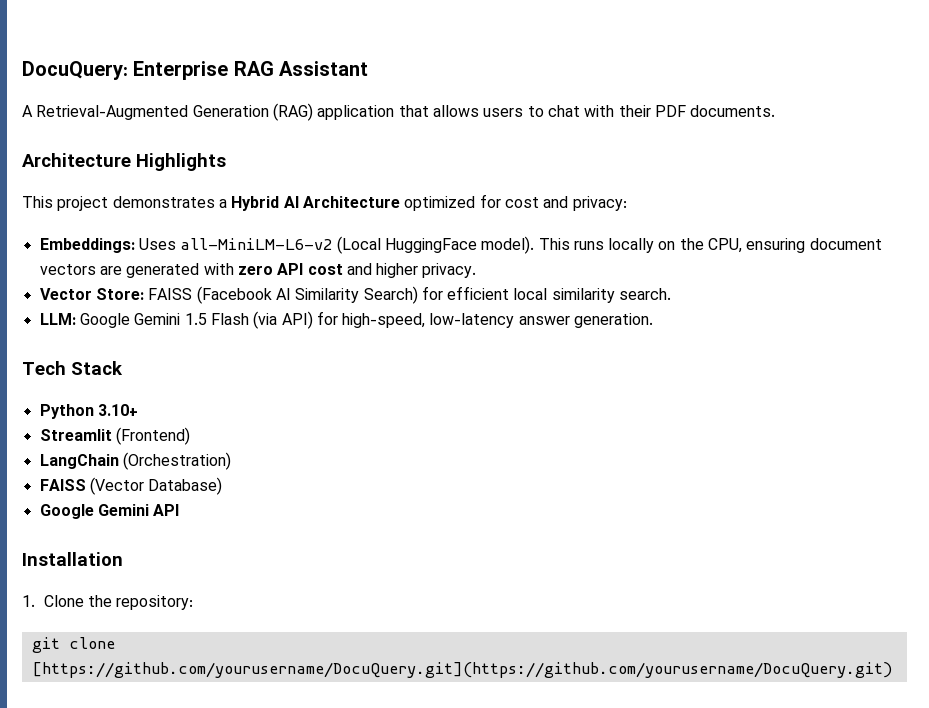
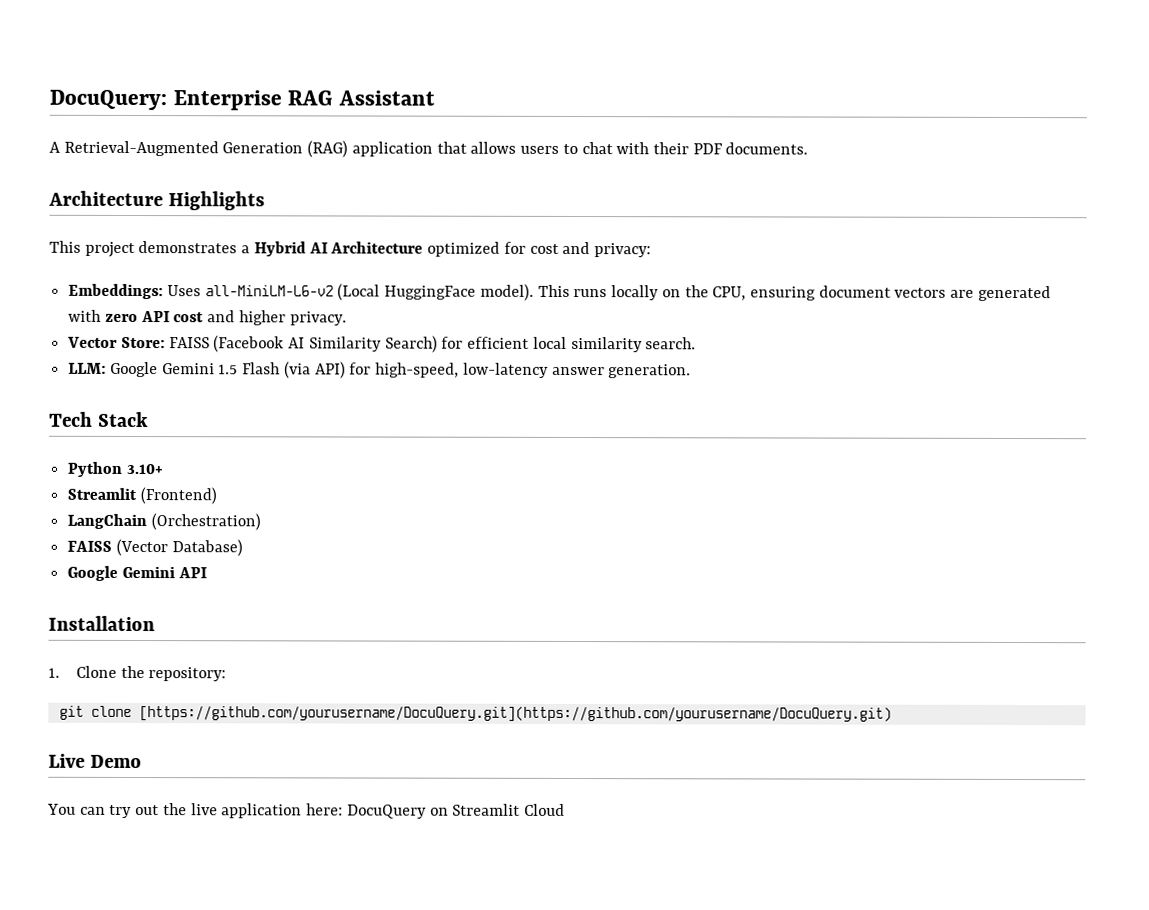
(892, 670) none -> [48,753,142,769] [47,803,565,819] // Live Demo // You can try out the live application here: DocuQuery on Streamlit Cloud

